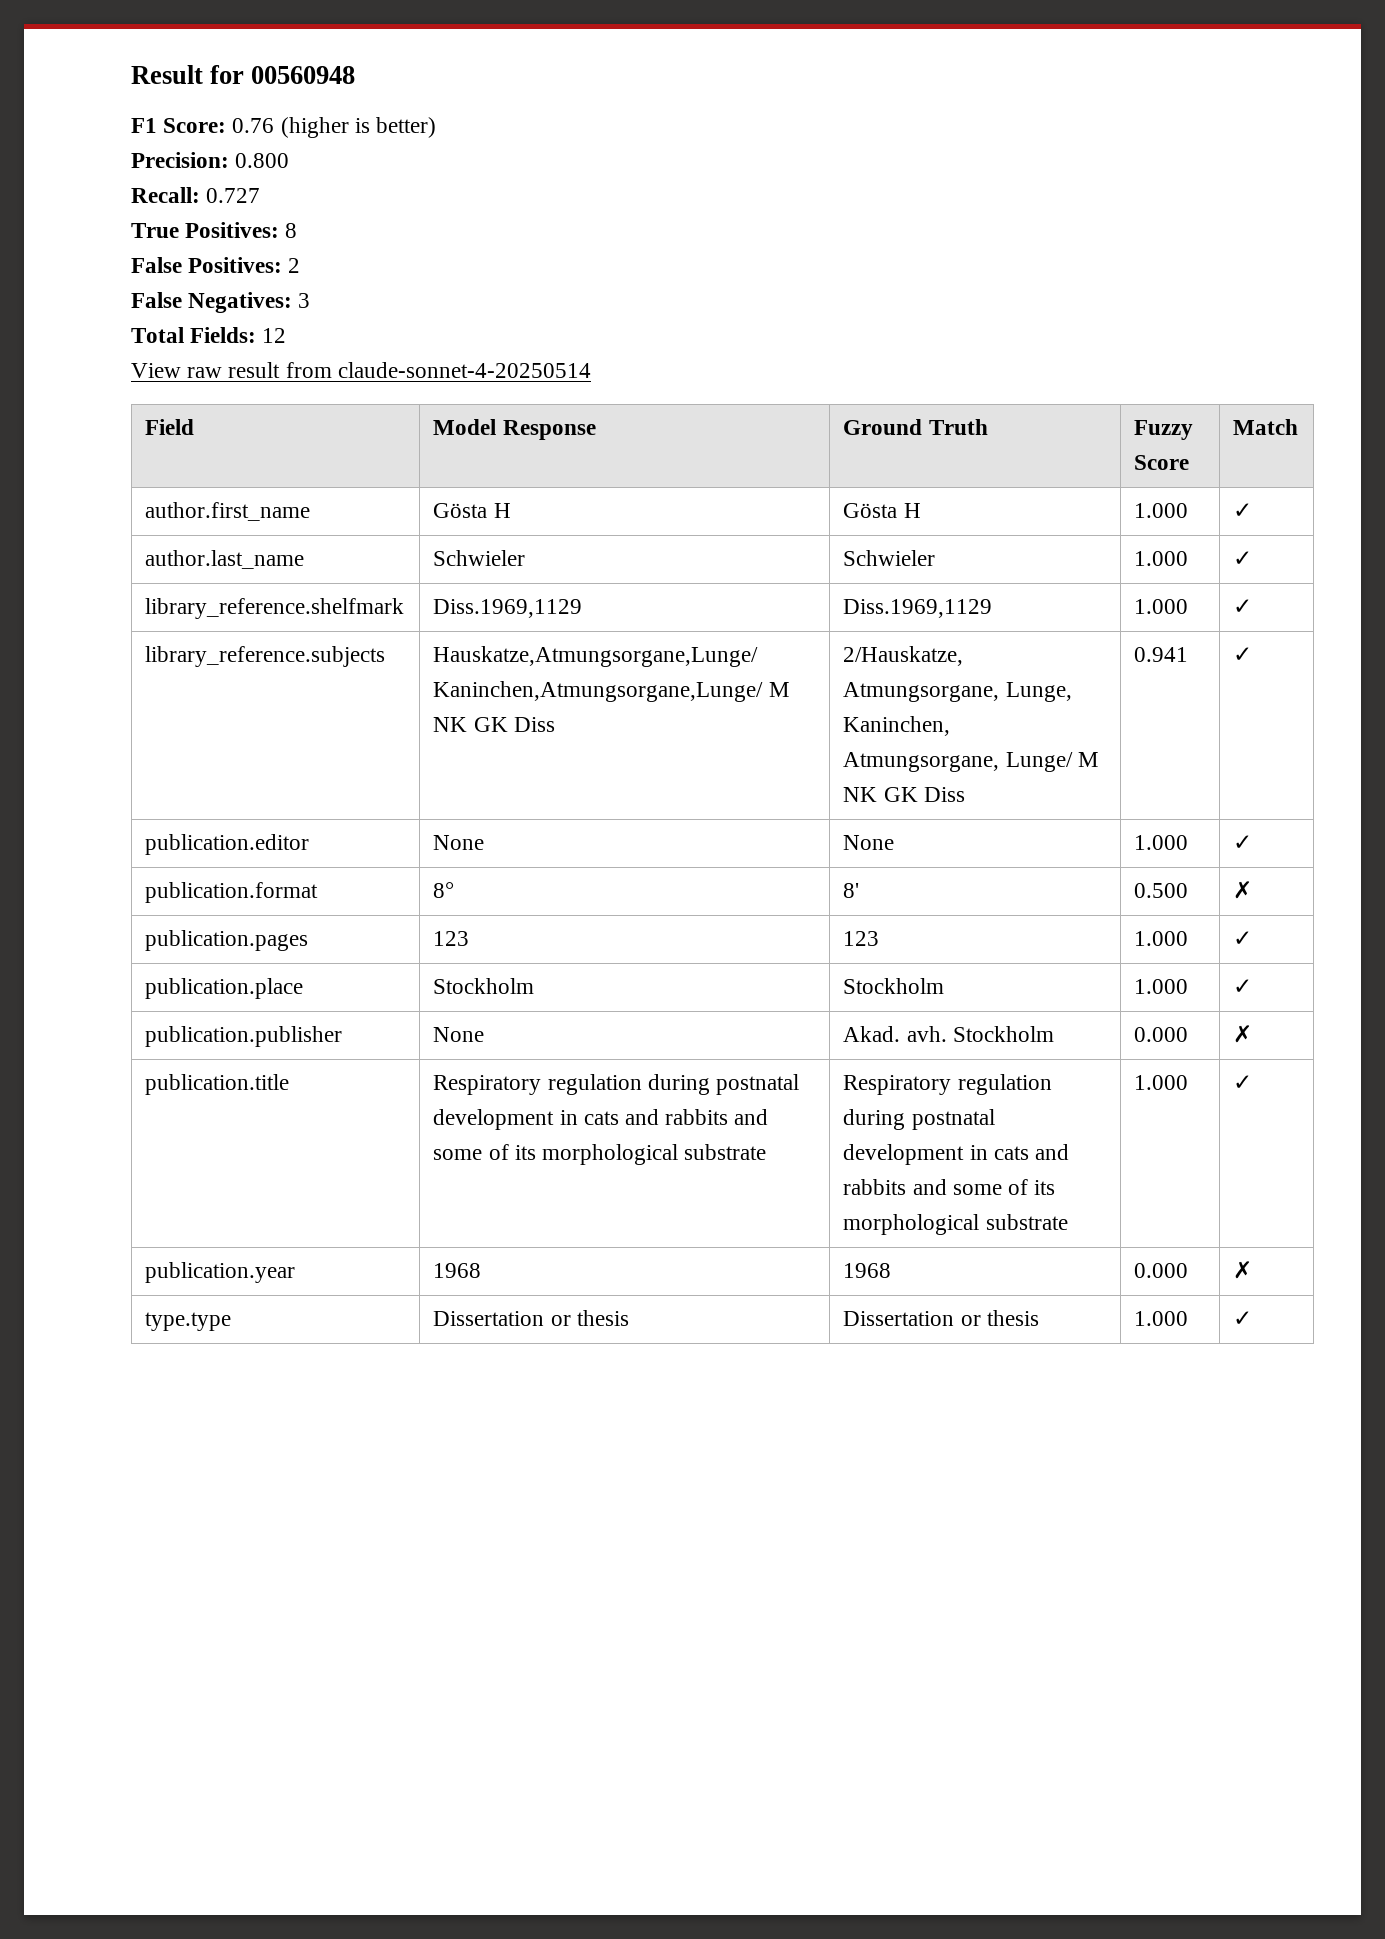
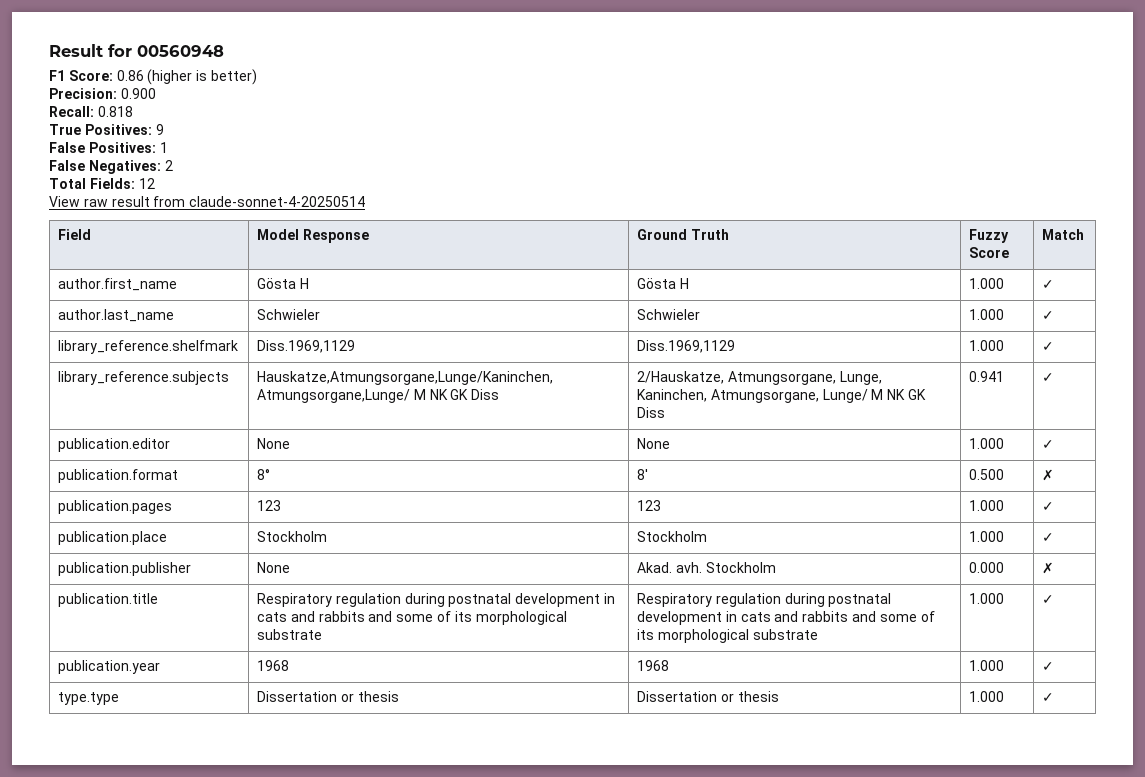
[232,118,275,133] 0.76 -> [116,70,144,81] 0.86
[235,153,290,168] 0.800 -> [120,88,156,99] 0.900
[206,188,261,203] 0.727 -> [97,106,133,117] 0.818
[285,223,298,238] 8 -> [155,124,164,135] 9
[288,258,301,273] 2 -> [159,142,168,153] 1
[298,293,311,308] 3 -> [164,160,173,171] 2
[1134,1263,1189,1278] [1233,1261,1253,1279] 0.000 | ✗ -> [969,660,1005,671] [1042,662,1055,671] 1.000 | ✓

